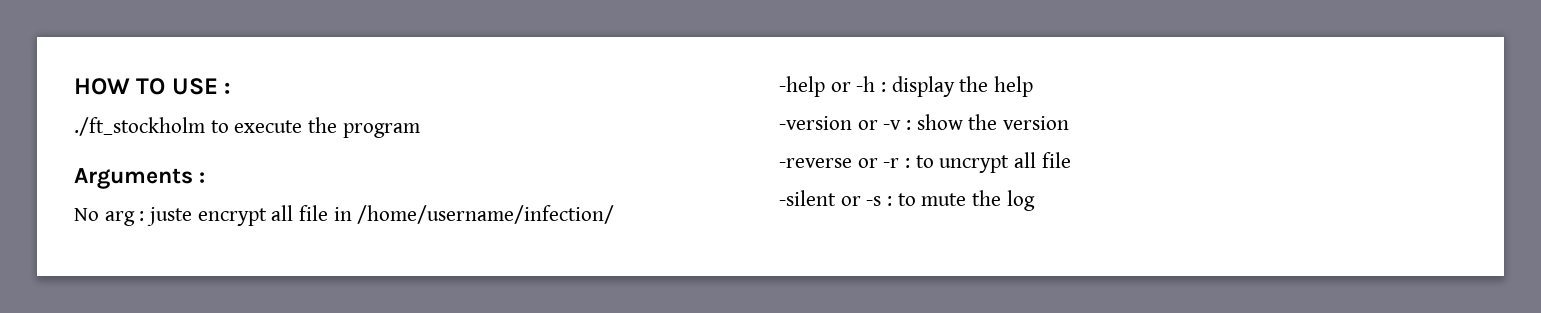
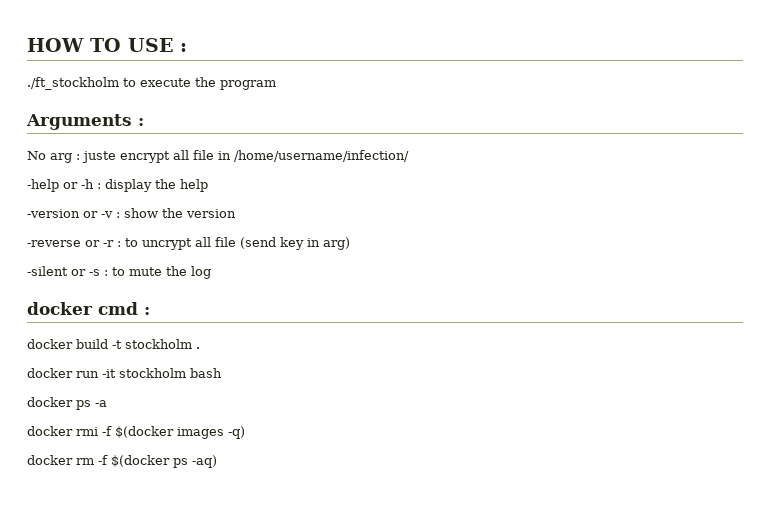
(1071, 160) none -> [240,237,350,250] (send key in arg)
(1035, 200) none -> [27,302,150,315] [27,339,200,349] [27,368,222,378] [27,397,107,410] [27,426,245,439] [27,455,217,468] // docker cmd : // docker build -t stockholm . // docker run -it stockholm bash // docker ps -a // docker rmi -f $(docker images -q) // docker rm -f $(docker ps -aq)

